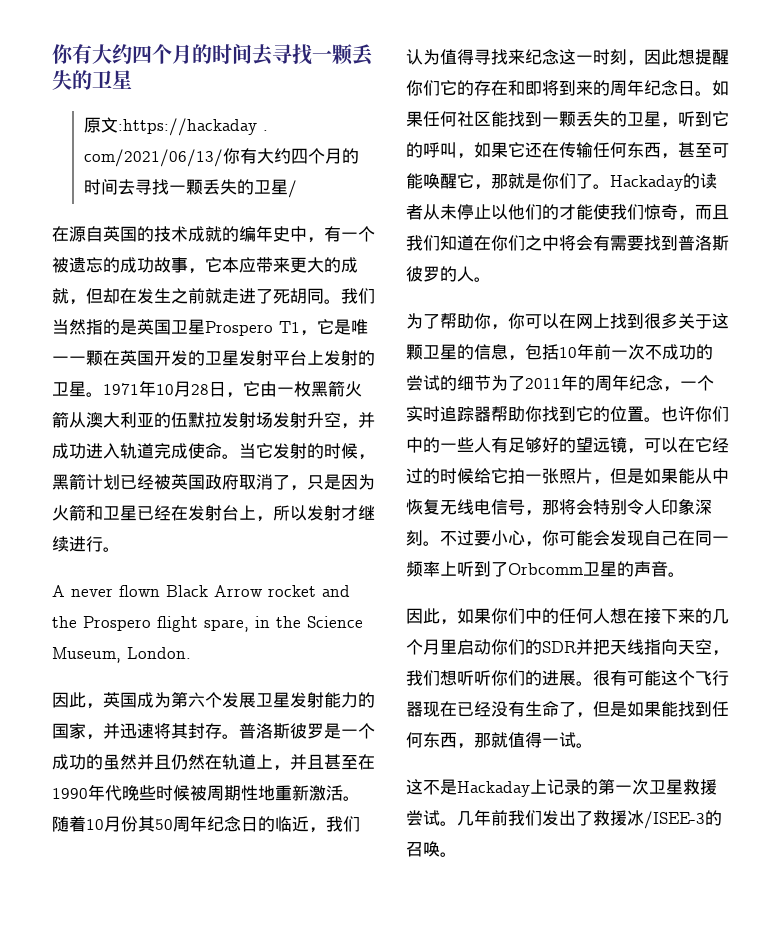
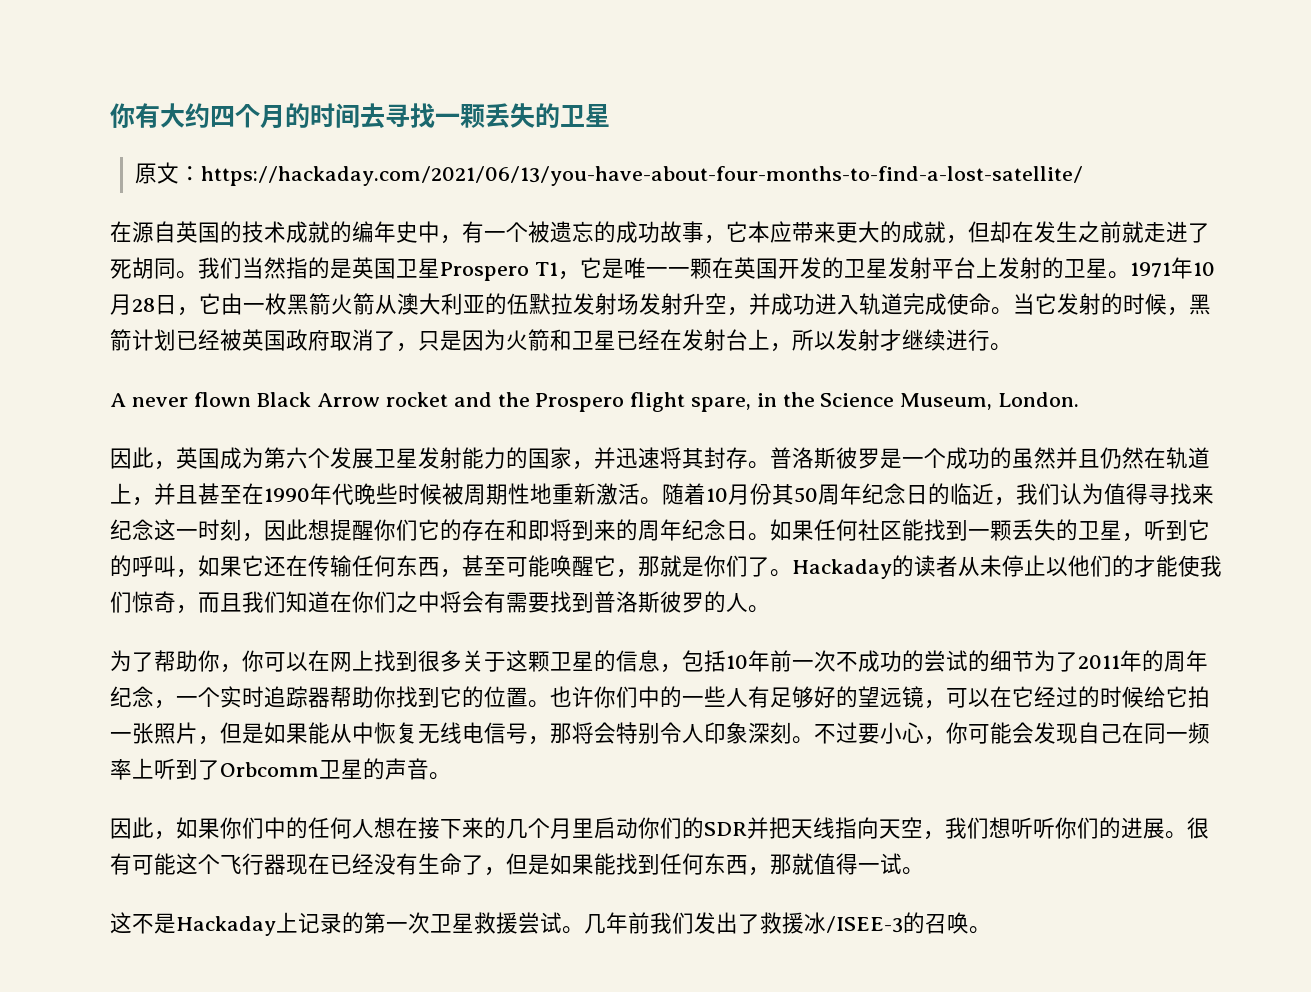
[117,118,268,136] [83,148,359,167] [83,179,297,198] :https://hackaday . com/2021/06/13/你有大约四个月的时间去寻找一颗丢失的卫星/ -> [178,166,1083,186] ：https://hackaday.com/2021/06/13/you-have-about-four-months-to-find-a-lost-satellite/

